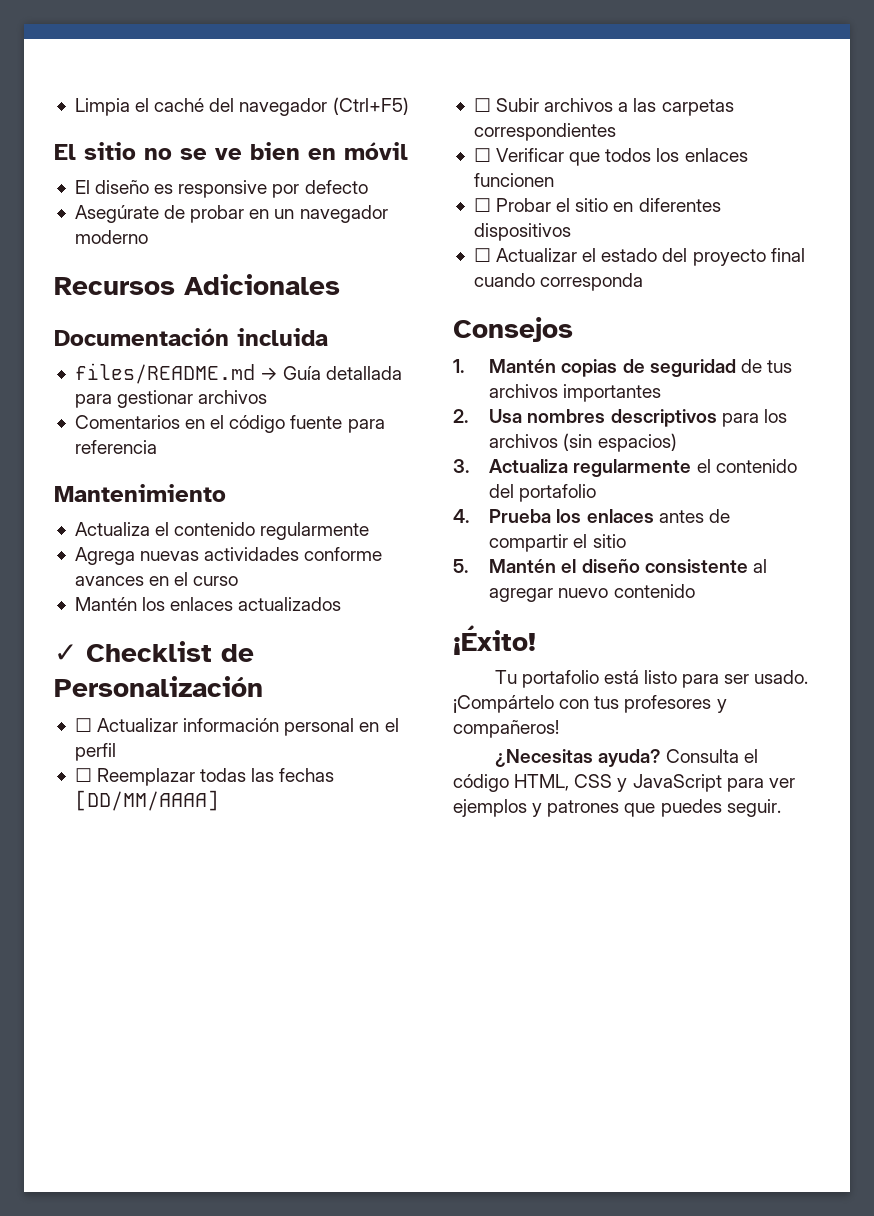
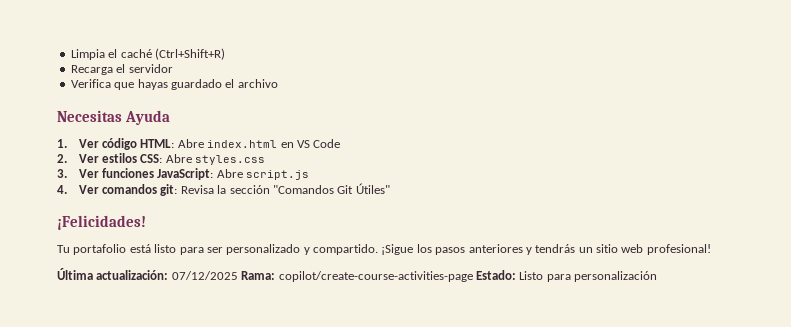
[209,97,409,116] [54,142,408,160] [74,180,368,198] [74,205,388,223] [74,230,148,244] [54,274,340,295] [54,328,328,346] [74,363,403,384] [74,390,268,408] [74,415,385,433] [74,440,157,454] [54,484,226,502] [74,522,370,540] [74,547,383,565] [74,572,239,586] [74,597,342,611] [54,641,254,662] [54,676,263,697] [74,718,399,736] [74,743,116,761] [74,768,335,786] [74,790,219,811] [473,98,734,116] [473,123,616,141] [473,148,748,166] [473,173,554,187] [473,198,721,212] [473,223,571,241] [473,248,805,266] [473,273,644,291] [453,317,573,342] [453,359,792,377] [489,384,662,402] [453,409,787,427] [489,433,677,452] [453,459,797,477] [489,484,597,502] [453,509,730,523] [489,534,626,552] [453,559,767,573] [489,584,695,602] [453,625,536,655] del navegador (Ctrl+F5) // El sitio no se ve bien en móvil // El diseño es responsive por defecto // Asegúrate de probar en un navegador moderno // Recursos Adicionales // Documentación incluida // files/README.md → Guía detallada para gestionar archivos // Comentarios en el código fuente para referencia // Mantenimiento // Actualiza el contenido regularmente // Agrega nuevas actividades conforme avances en el curso // Mantén los enlaces actualizados // ✓ Checklist de Personalización // ☐ Actualizar información personal en el perfil // ☐ Reemplazar todas las fechas [DD/MM/AAAA] // ☐ Subir archivos a las carpetas correspondientes // ☐ Verificar que todos los enlaces funcionen // ☐ Probar el sitio en diferentes dispositivos // ☐ Actualizar el estado del proyecto final cuando corresponda // Consejos // 1. Mantén copias de seguridad de tus archivos importantes // 2. Usa nombres descriptivos para los archivos (sin espacios) // 3. Actualiza regularmente el contenido del portafolio // 4. Prueba los enlaces antes de compartir el sitio // 5. Mantén el diseño consistente al agregar nuevo contenido // ¡Éxito! -> [154,48,225,60] [70,64,173,75] [70,79,278,90] [57,110,171,125] [57,138,341,150] [57,153,266,165] [57,168,310,180] [57,183,390,196] [57,215,146,230] (Ctrl+Shift+R) // Recarga el servidor // Verifica que hayas guardado el archivo // Necesitas Ayuda // 1. Ver código HTML: Abre index.html en VS Code // 2. Ver estilos CSS: Abre styles.css // 3. Ver funciones JavaScript: Abre script.js // 4. Ver comandos git: Revisa la sección "Comandos Git Útiles" // ¡Felicidades!
[754,670,809,684] [453,695,727,713] [453,720,559,738] [494,749,758,767] [453,774,795,792] [453,799,781,817] usado. ¡Compártelo con tus profesores y compañeros! // ¿Necesitas ayuda? Consulta el código HTML, CSS y JavaScript para ver ejemplos y patrones que puedes seguir. -> [226,244,711,255] [57,268,657,282] personalizado y compartido. ¡Sigue los pasos anteriores y tendrás un sitio web profesional! // Última actualización: 07/12/2025 Rama: copilot/create-course-activities-page Estado: Listo para personalización

